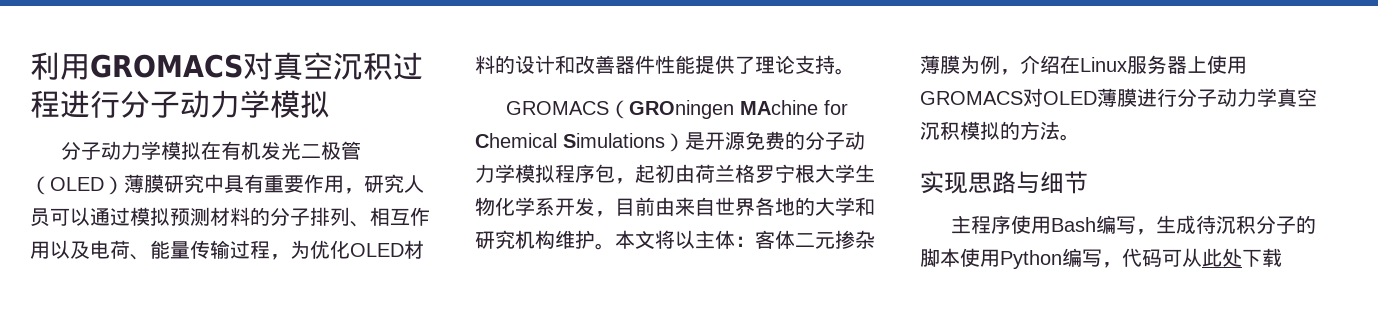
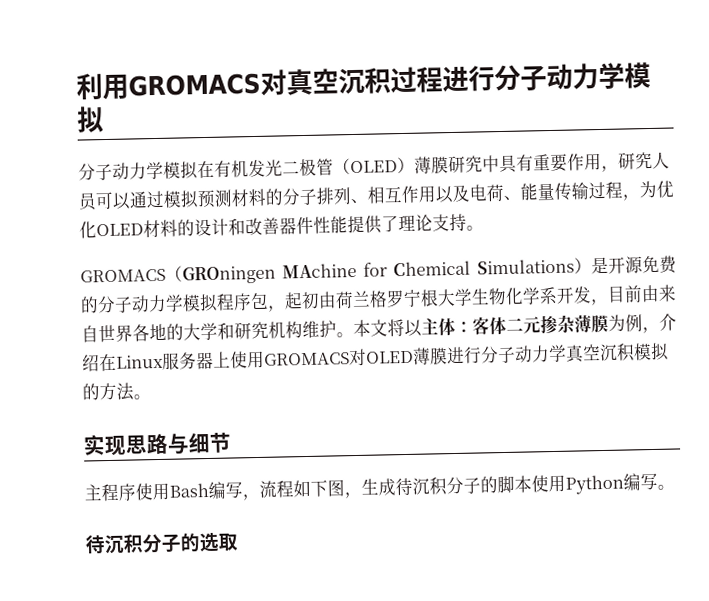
(1156, 232) none -> [259,479,362,499] 流程如下图，
[1102,248,1282,268] ，代码可从此处下载 -> [657,484,675,490] [85,532,239,555] 。 // 待沉积分子的选取

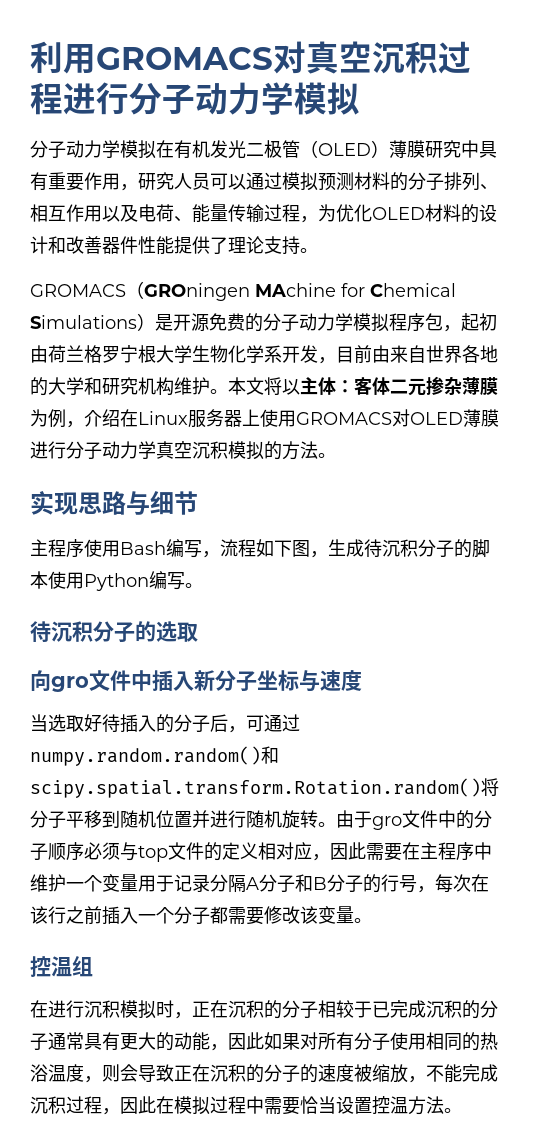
(239, 542) none -> [30,670,362,692] [30,714,300,733] [30,746,279,766] [30,778,499,798] [30,810,492,830] [30,842,492,862] [30,874,489,893] [30,906,372,925] [30,956,93,977] [30,1000,498,1019] [30,1032,498,1051] [30,1064,498,1083] [30,1096,462,1115] // 向gro文件中插入新分子坐标与速度 // 当选取好待插入的分子后，可通过numpy.random.random()和scipy.spatial.transform.Rotation.random()将分子平移到随机位置并进行随机旋转。由于gro文件中的分子顺序必须与top文件的定义相对应，因此需要在主程序中维护一个变量用于记录分隔A分子和B分子的行号，每次在该行之前插入一个分子都需要修改该变量。 // 控温组 // 在进行沉积模拟时，正在沉积的分子相较于已完成沉积的分子通常具有更大的动能，因此如果对所有分子使用相同的热浴温度，则会导致正在沉积的分子的速度被缩放，不能完成沉积过程，因此在模拟过程中需要恰当设置控温方法。

